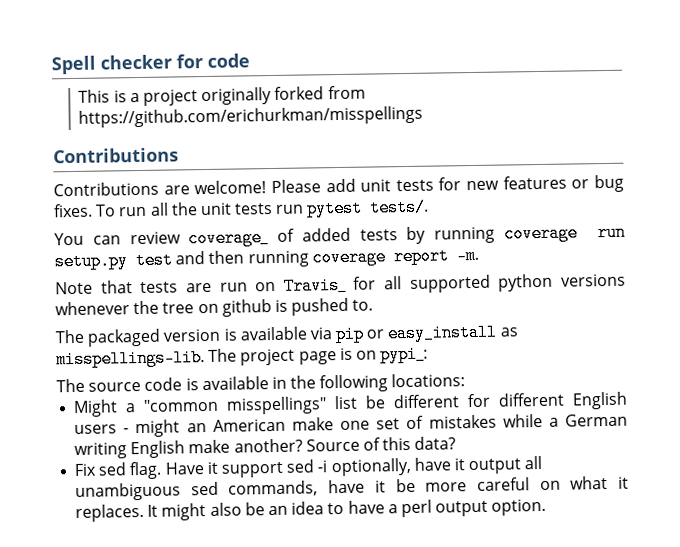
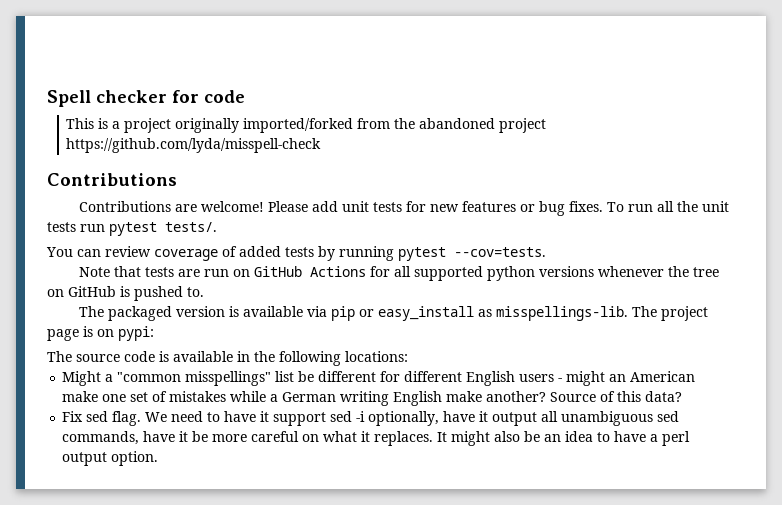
[274,85,366,100] [78,105,424,128] forked from https://github.com/erichurkman/misspellings -> [243,118,547,133] [66,138,322,153] imported/forked from the abandoned project https://github.com/lyda/misspell-check
[188,229,270,248] coverage_ -> [154,249,218,261] coverage
[503,223,627,243] [54,246,479,271] coverage run setup.py test and then running coverage report -m. -> [398,247,546,261] pytest --cov=tests.
[283,276,347,295] Travis_ -> [254,266,367,277] GitHub Actions
[221,299,272,317] github -> [68,286,116,297] GitHub
[380,345,429,364] pypi_: -> [118,326,154,341] pypi:
[164,462,204,475] Have -> [145,411,257,422] We need to have

